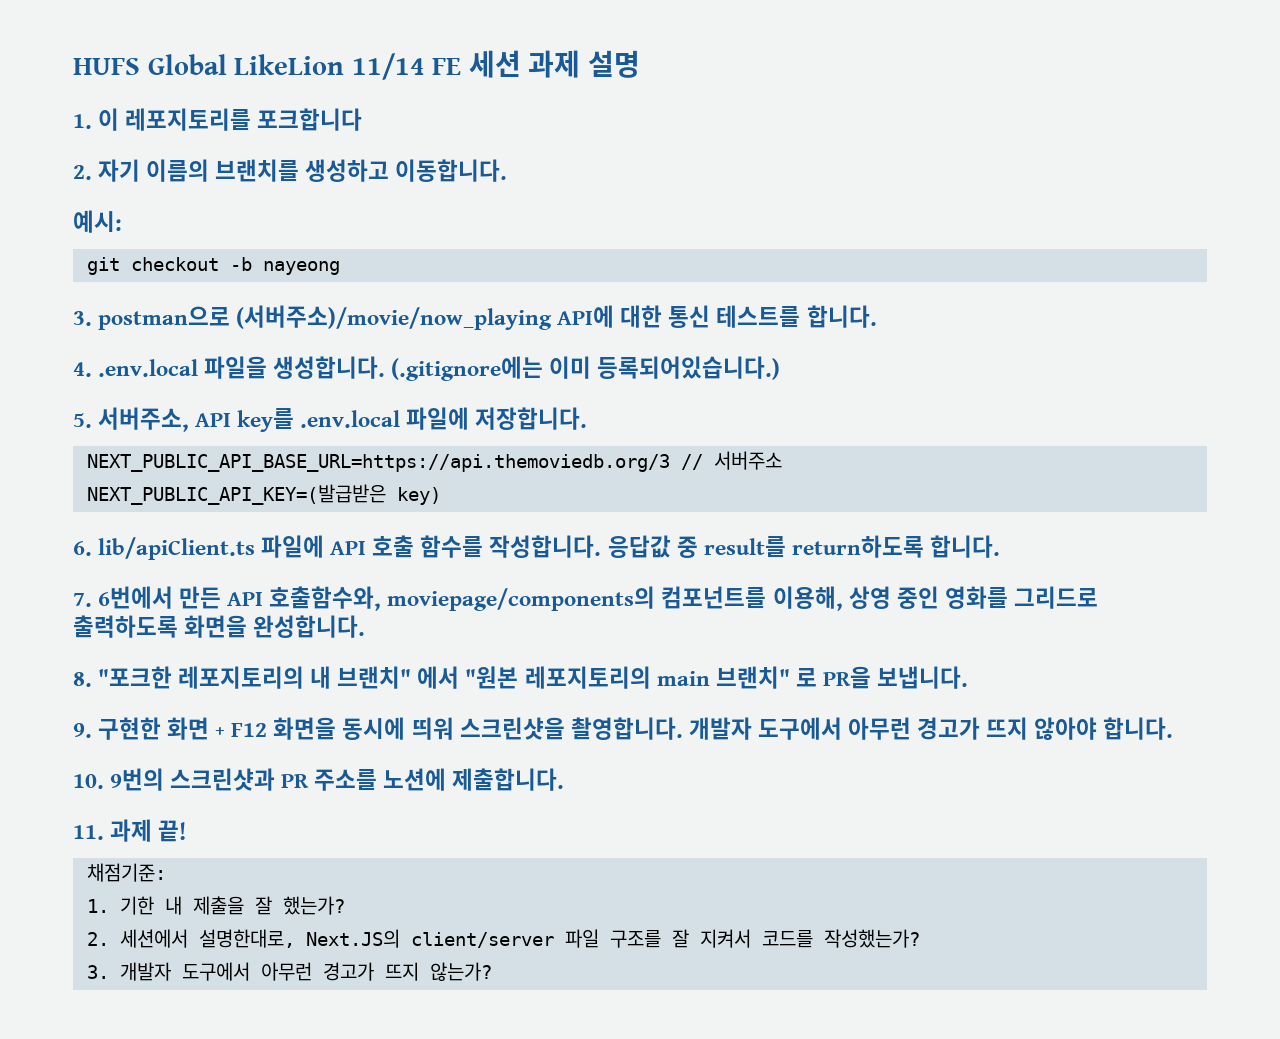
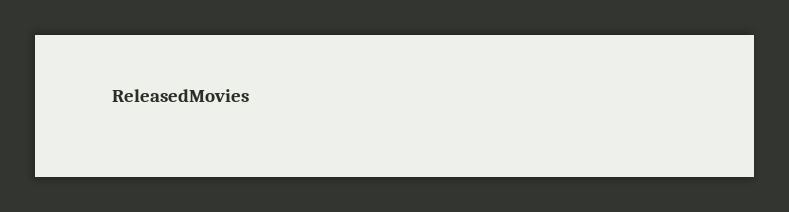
[73,50,640,80] [73,108,363,131] [73,159,508,182] [73,210,122,233] [86,257,340,275] [73,305,877,330] [73,356,781,381] [73,407,588,432] [86,451,782,472] [86,484,441,505] [73,535,1000,560] [73,586,1098,611] [73,615,366,638] [73,666,968,689] [73,717,1174,740] [73,768,565,791] [73,819,187,842] [86,863,166,882] [86,896,345,915] [86,929,920,948] [86,962,492,981] HUFS Global LikeLion 11/14 FE 세션 과제 설명 // 1. 이 레포지토리를 포크합니다 // 2. 자기 이름의 브랜치를 생성하고 이동합니다. // 예시: // git checkout -b nayeong // 3. postman으로 (서버주소)/movie/now_playing API에 대한 통신 테스트를 합니다. // 4. .env.local 파일을 생성합니다. (.gitignore에는 이미 등록되어있습니다.) // 5. 서버주소, API key를 .env.local 파일에 저장합니다. // NEXT_PUBLIC_API_BASE_URL=https://api.themoviedb.org/3 // 서버주소 // NEXT_PUBLIC_API_KEY=(발급받은 key) // 6. lib/apiClient.ts 파일에 API 호출 함수를 작성합니다. 응답값 중 result를 return하도록 합니다. // 7. 6번에서 만든 API 호출함수와, moviepage/components의 컴포넌트를 이용해, 상영 중인 영화를 그리드로 출력하도록 화면을 완성합니다. // 8. "포크한 레포지토리의 내 브랜치" 에서 "원본 레포지토리의 main 브랜치" 로 PR을 보냅니다. // 9. 구현한 화면 + F12 화면을 동시에 띄워 스크린샷을 촬영합니다. 개발자 도구에서 아무런 경고가 뜨지 않아야 합니다. // 10. 9번의 스크린샷과 PR 주소를 노션에 제출합니다. // 11. 과제 끝! // 채점기준: // 1. 기한 내 제출을 잘 했는가? // 2. 세션에서 설명한대로, Next.JS의 client/server 파일 구조를 잘 지켜서 코드를 작성했는가? // 3. 개발자 도구에서 아무런 경고가 뜨지 않는가? -> [112,89,249,102] ReleasedMovies

